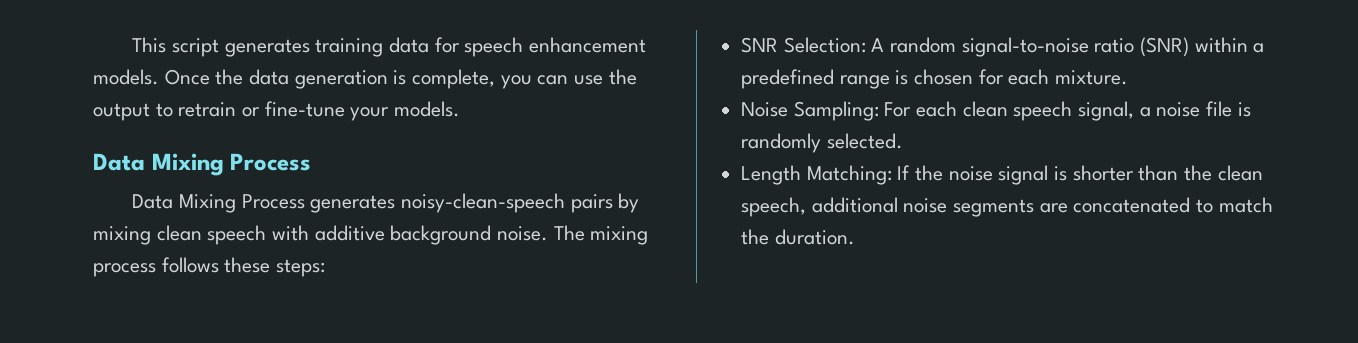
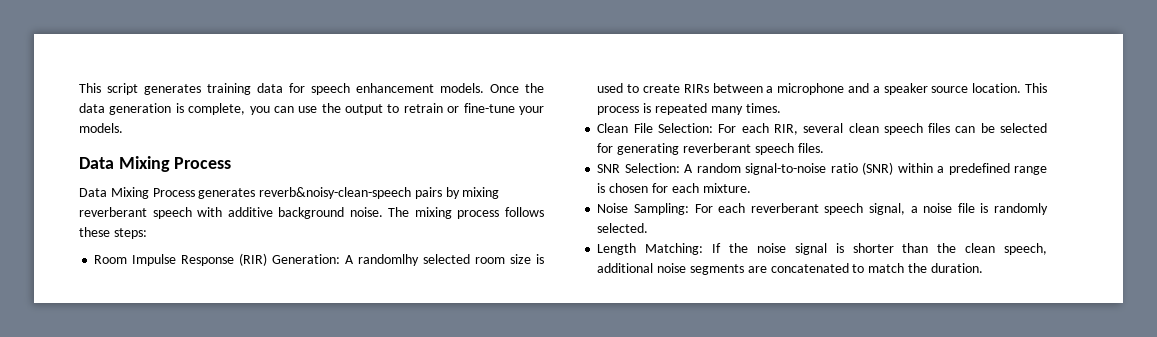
[400,193,565,213] noisy-clean-speech -> [259,187,412,199] reverb&noisy-clean-speech
[156,225,202,241] clean -> [79,207,147,217] reverberant
(326, 268) none -> [94,253,544,266] [597,83,1047,95] [597,103,781,115] [597,123,1047,135] [597,143,824,155] // Room Impulse Response (RIR) Generation: A randomlhy selected room size is used to create RIRs between a microphone and a speaker source location. This process is repeated many times. // Clean File Selection: For each RIR, several clean speech files can be selected for generating reverberant speech files.
[962,101,1008,117] clean -> [750,203,819,213] reverberant

